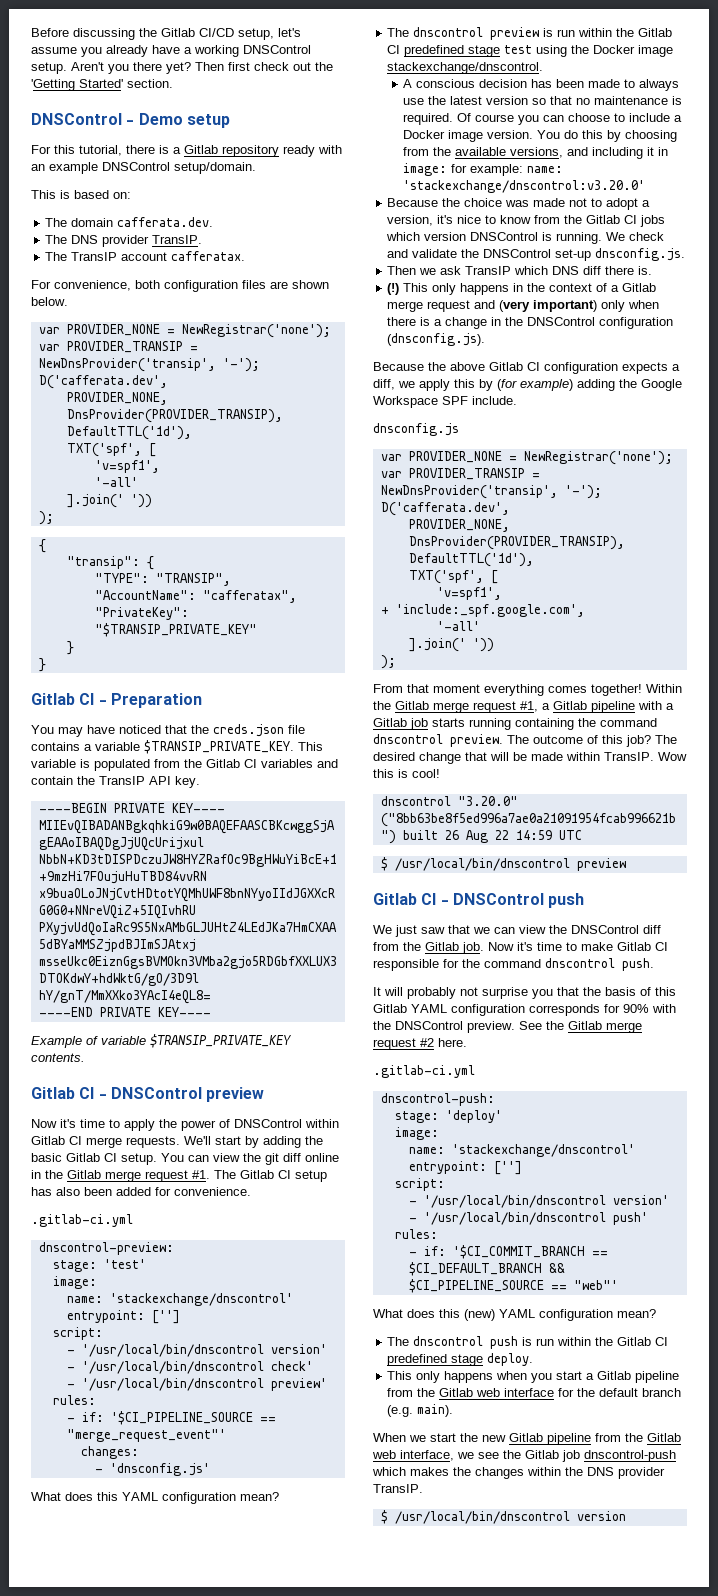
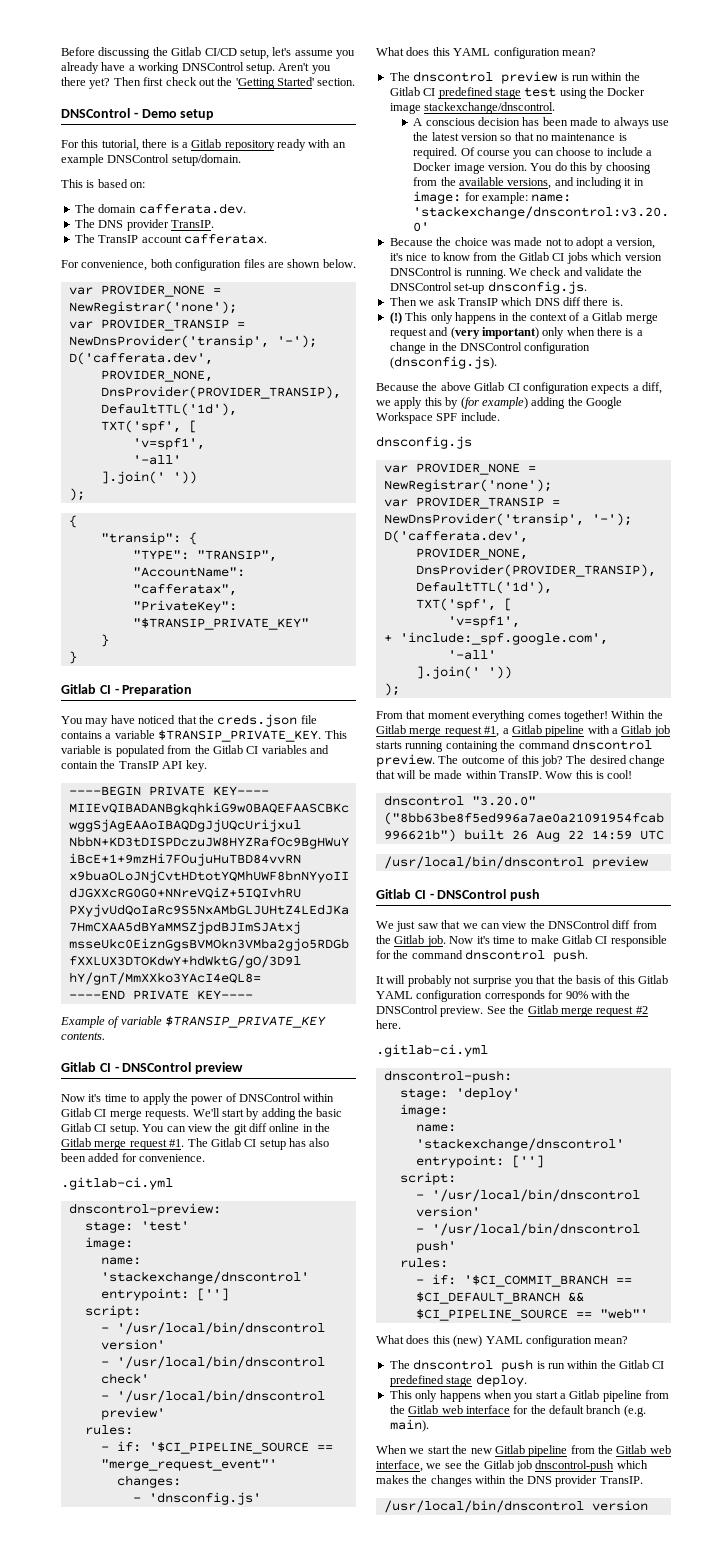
[380,857,388,871] $ -> (664, 835) none
[380,1510,388,1524] $ -> (643, 1480) none

